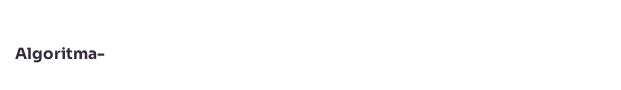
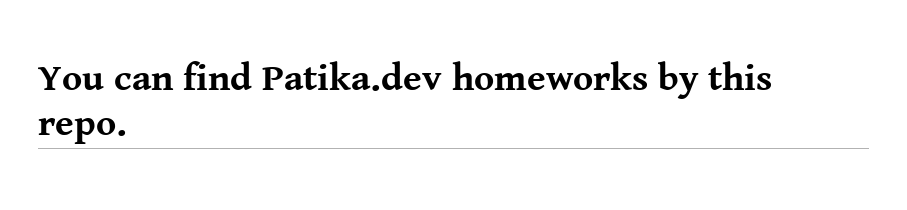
[15,47,105,63] Algoritma- -> [38,61,772,99] [38,118,127,144] You can find Patika.dev homeworks by this repo.

